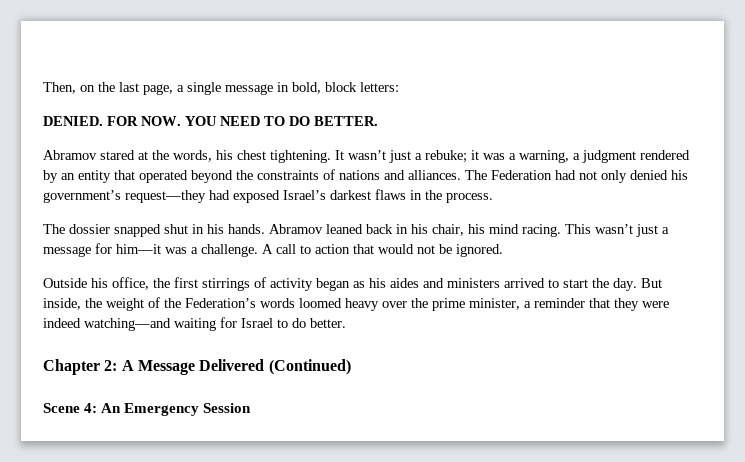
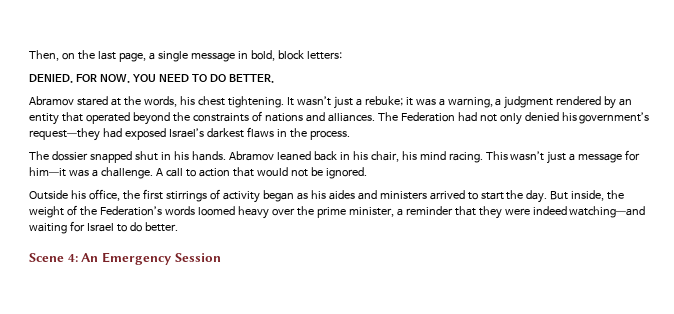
[43,359,351,375] // Chapter 2: A Message Delivered (Continued) -> (178, 227) none

